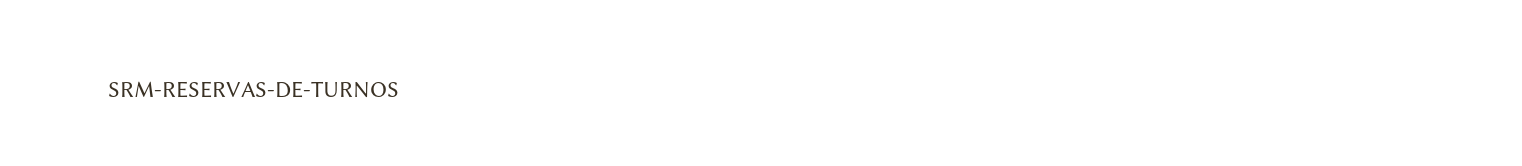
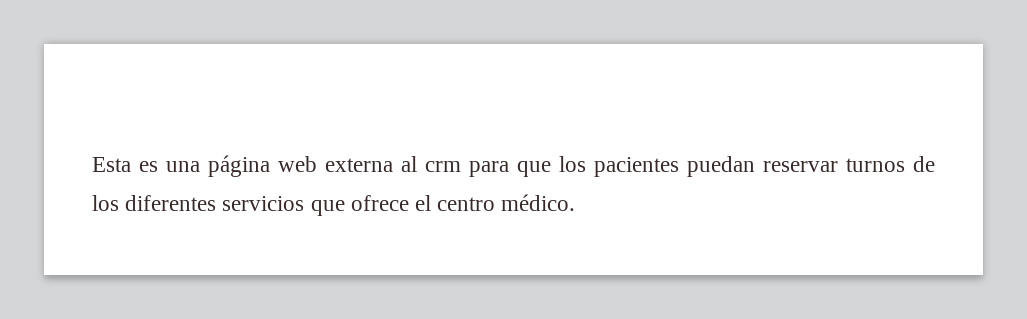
[108,81,399,98] SRM-RESERVAS-DE-TURNOS -> [92,155,935,177] [92,194,576,216] Esta es una página web externa al crm para que los pacientes puedan reservar turnos de los diferentes servicios que ofrece el centro médico.

